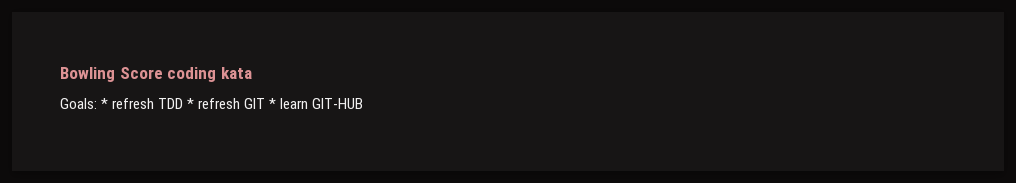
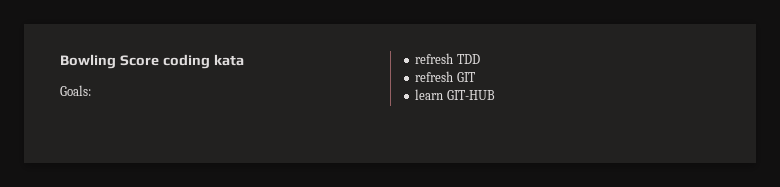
[101,98,109,109] * -> (91, 90) //
[187,98,195,109] * -> (480, 59) //
[269,98,277,109] * -> (475, 77) //

